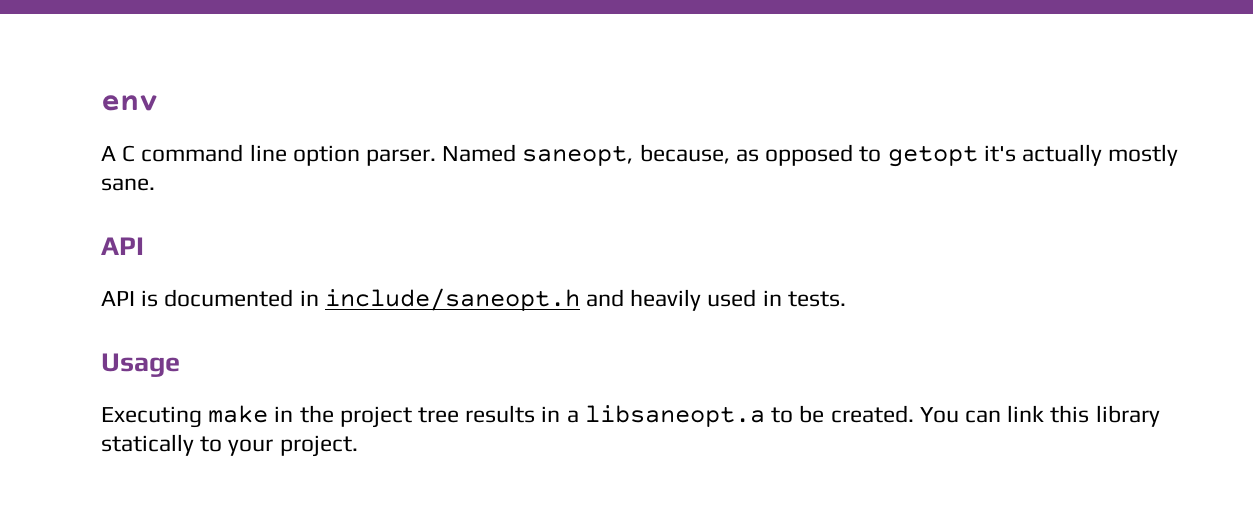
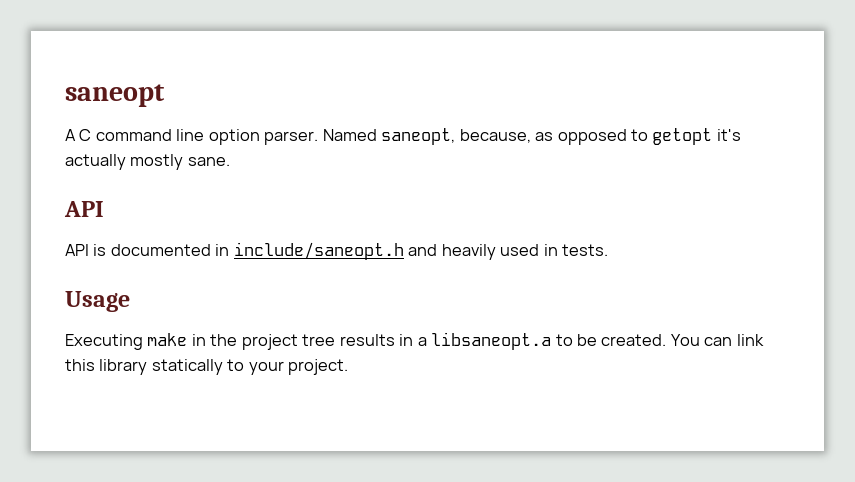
[101,95,158,111] env -> [65,84,165,107] saneopt

